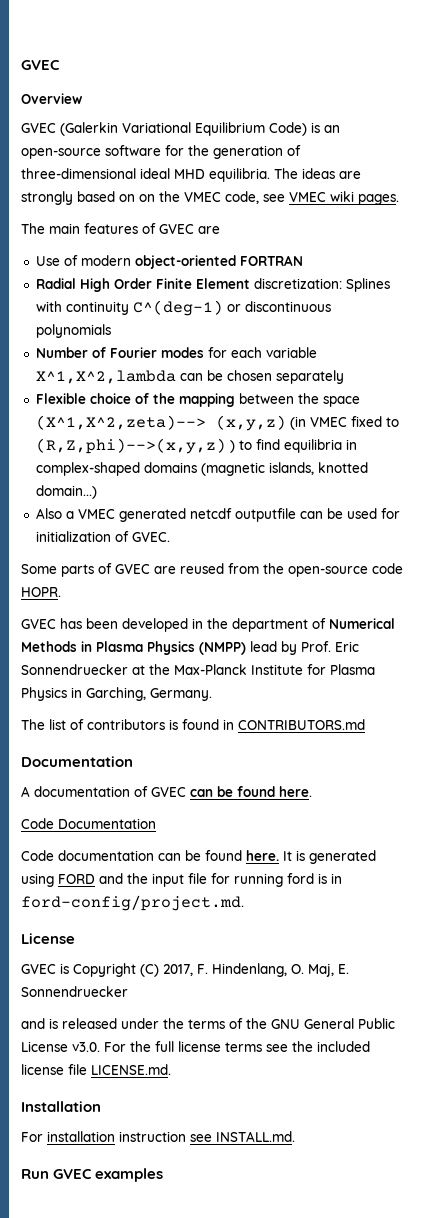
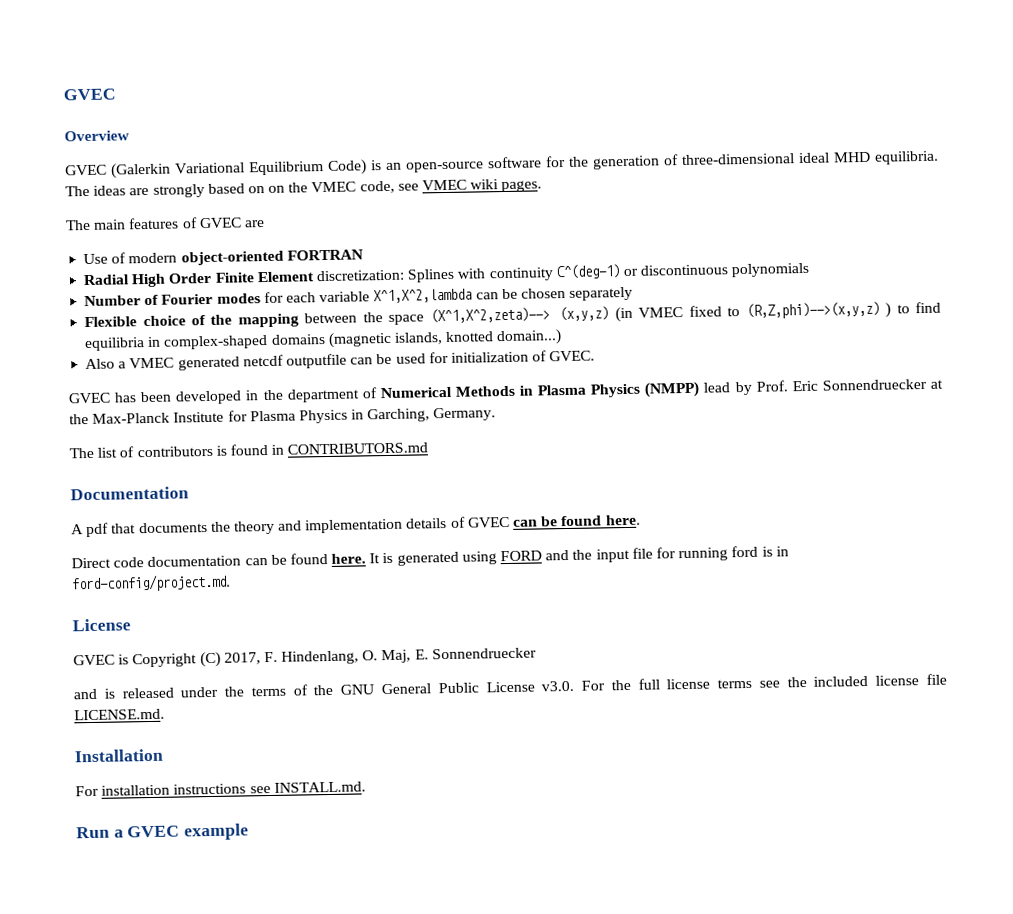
[21,563,403,577] [21,587,61,597] // Some parts of GVEC are reused from the open-source code HOPR. -> (596, 356) none
[34,786,130,797] documentation -> [86,518,448,538] pdf that documents the theory and implementation details
[21,818,156,829] [21,850,54,861] Code Documentation // Code -> [71,557,145,569] Direct code
[119,1131,186,1142] instruction -> [173,783,247,795] instructions
[53,1168,164,1182] GVEC examples -> [113,823,250,841] a GVEC example

